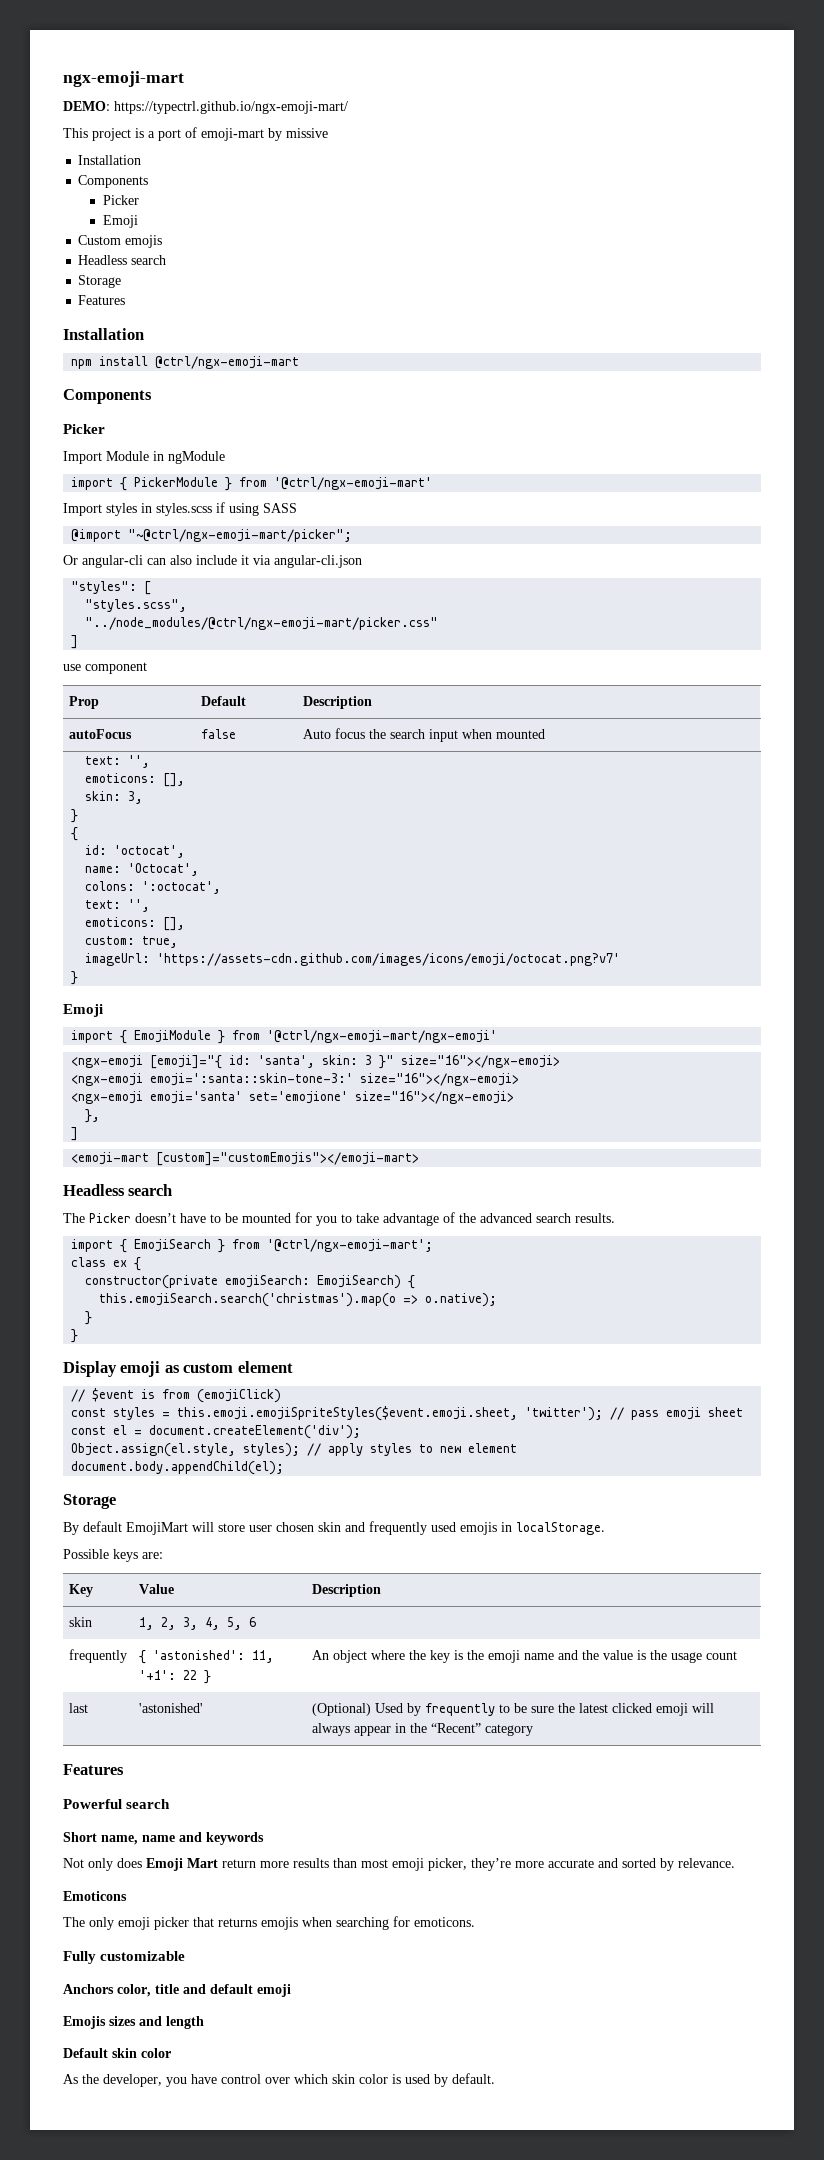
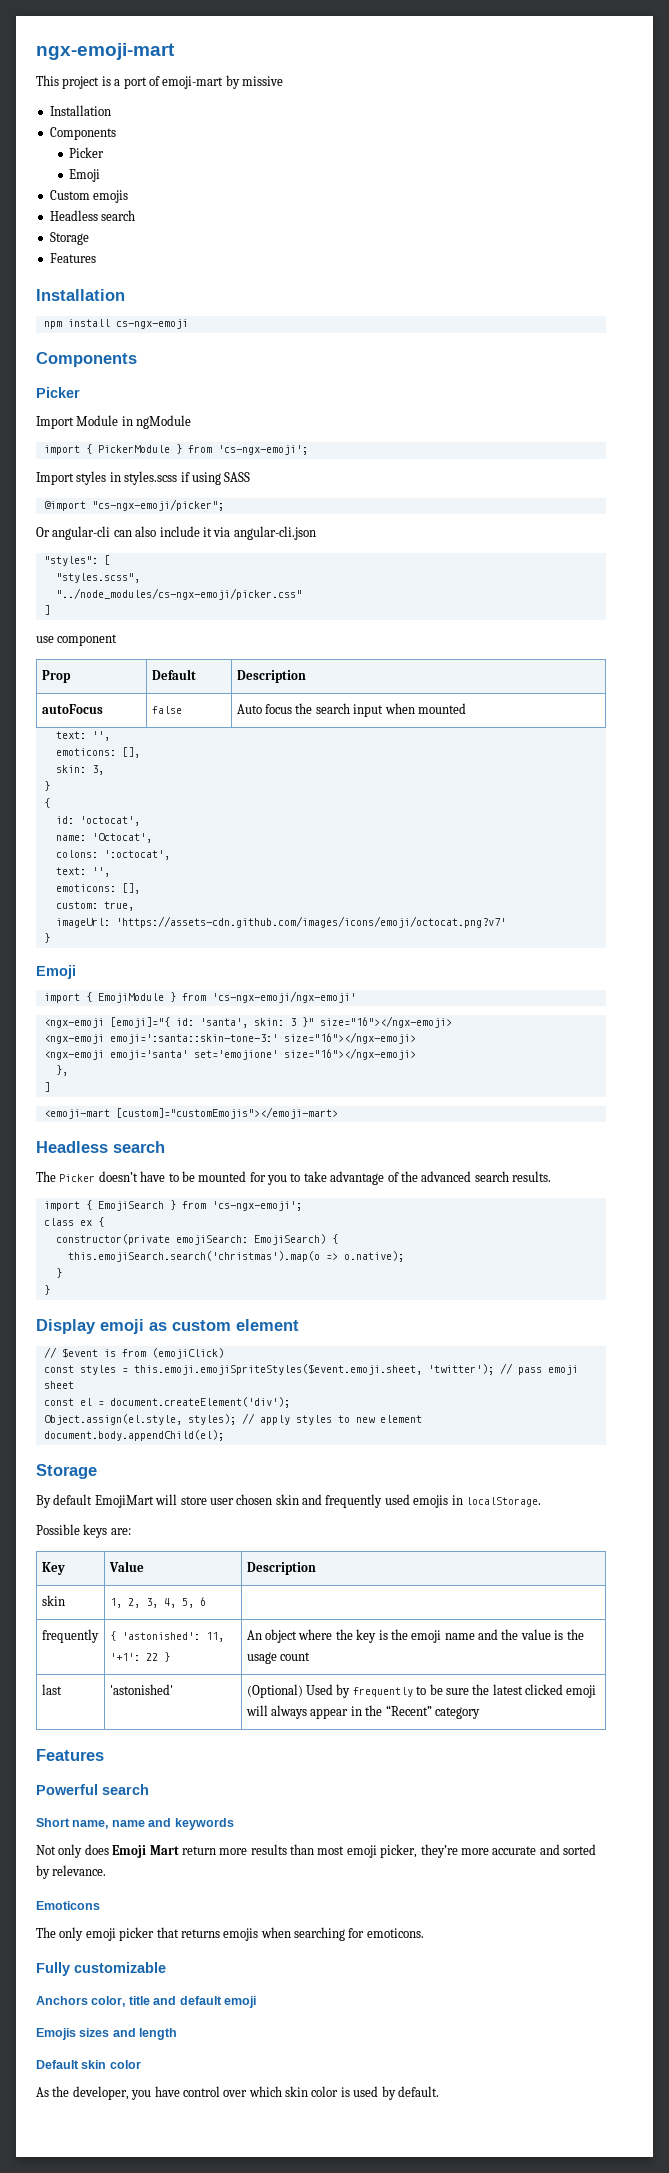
[63,101,348,114] // DEMO: https://typectrl.github.io/ngx-emoji-mart/ -> (175, 51) none
[155,356,300,369] @ctrl/ngx-emoji-mart -> [115,319,188,329] cs-ngx-emoji
[274,477,433,490] '@ctrl/ngx-emoji-mart' -> [217,445,308,455] 'cs-ngx-emoji';
[128,529,353,542] "~@ctrl/ngx-emoji-mart/picker"; -> [91,499,224,511] "cs-ngx-emoji/picker";
[85,617,439,630] "../node_modules/@ctrl/ngx-emoji-mart/picker.css" -> [55,588,302,600] "../node_modules/cs-ngx-emoji/picker.css"
[267,1030,498,1043] '@ctrl/ngx-emoji-mart/ngx-emoji' -> [211,991,356,1003] 'cs-ngx-emoji/ngx-emoji'
[267,1239,434,1252] '@ctrl/ngx-emoji-mart'; -> [211,1201,302,1211] 'cs-ngx-emoji';

